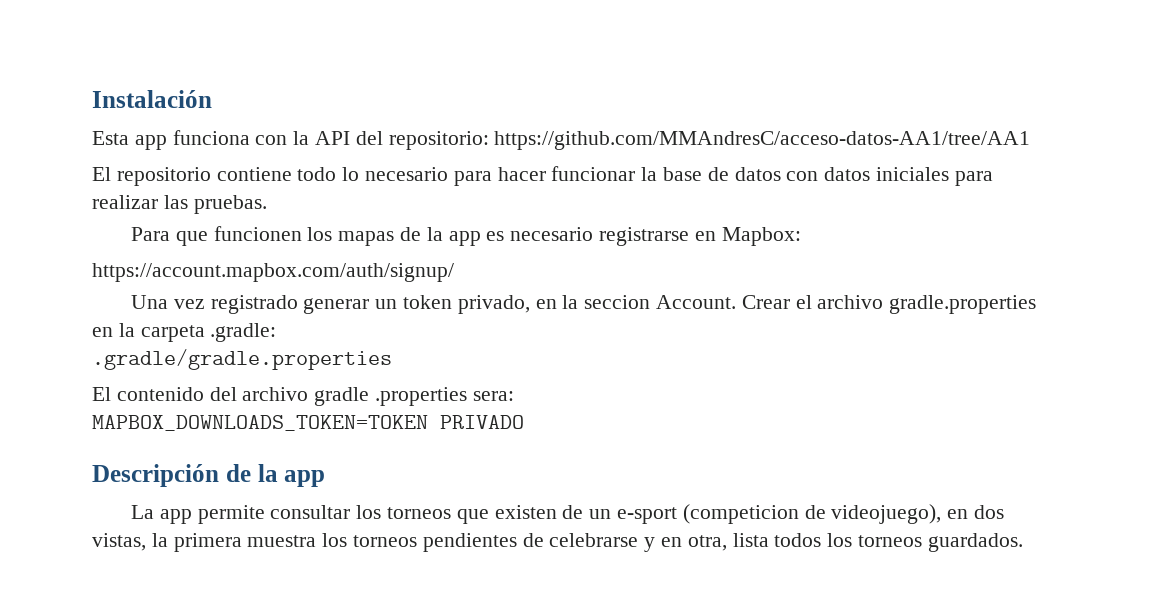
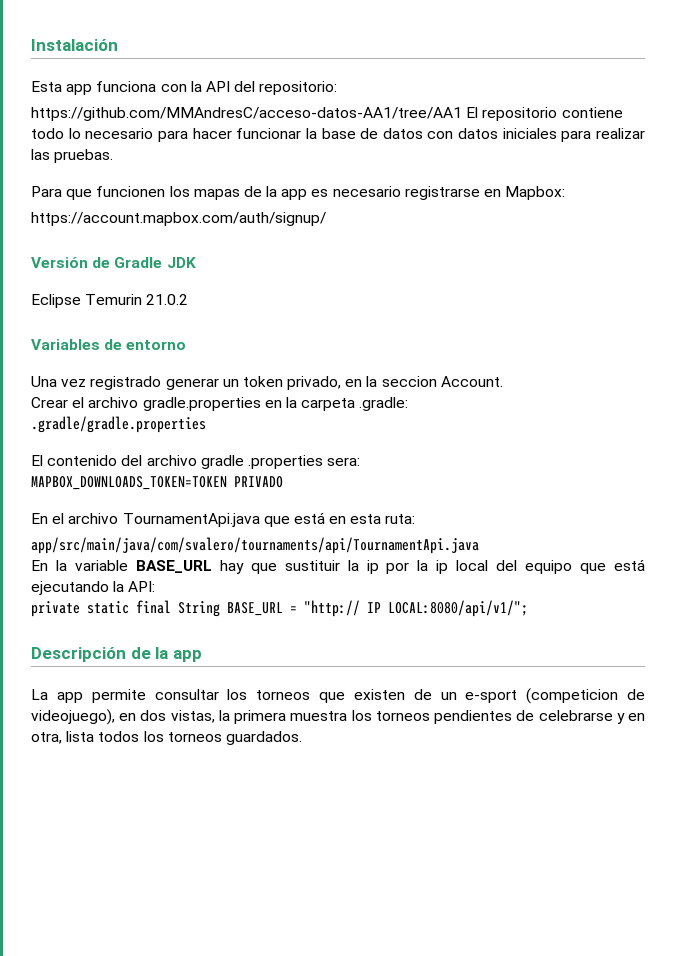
(489, 140) none -> (338, 88) //
(1031, 140) // -> (462, 114) none
(454, 272) none -> [31,257,196,268] [31,294,189,308] [31,339,187,350] // Versión de Gradle JDK // Eclipse Temurin 21.0.2 // Variables de entorno
(737, 302) none -> (503, 381) //
(524, 422) none -> [31,512,416,527] [31,537,479,554] [31,559,645,574] [31,581,156,595] [31,600,528,617] // En el archivo TournamentApi.java que está en esta ruta: // app/src/main/java/com/svalero/tournaments/api/TournamentApi.java // En la variable BASE_URL hay que sustituir la ip por la ip local del equipo que está ejecutando la API: // private static final String BASE_URL = "http:// IP LOCAL:8080/api/v1/";

